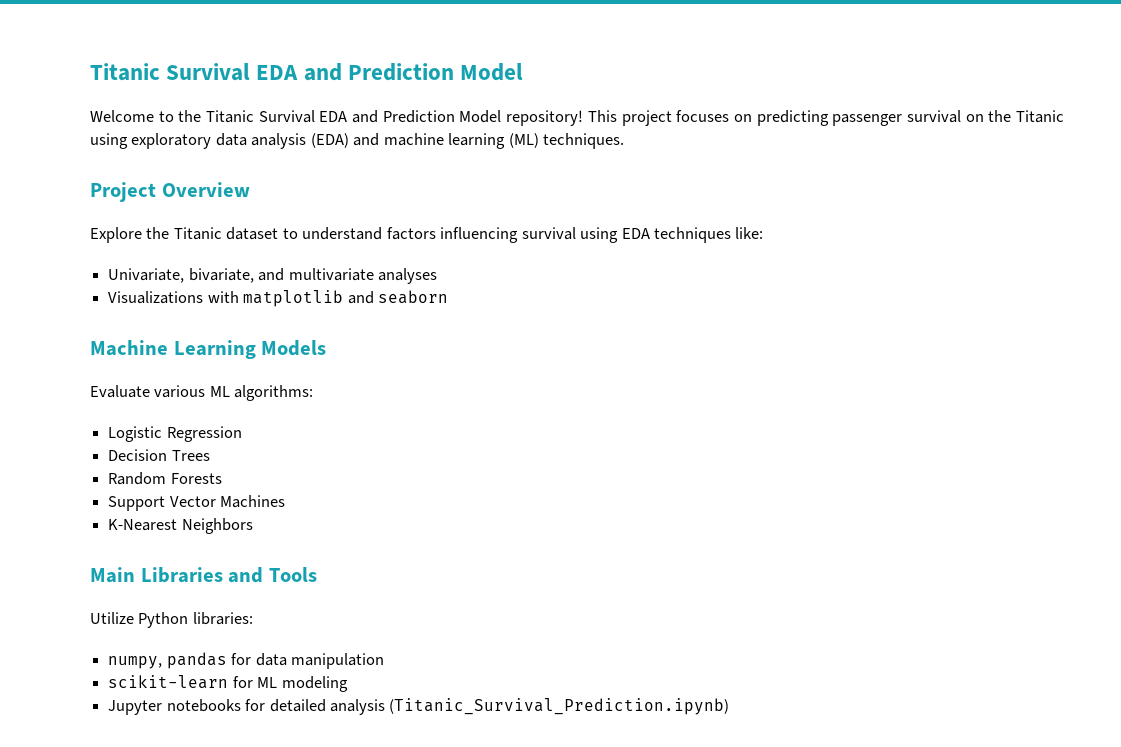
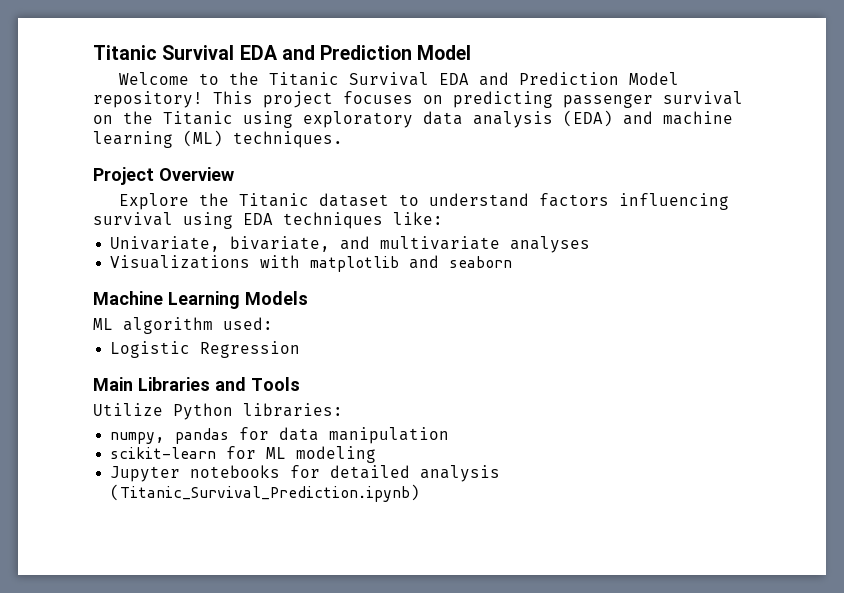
[90,385,314,401] [108,426,242,442] [108,449,210,461] [108,472,222,485] [108,495,286,511] [108,518,253,534] Evaluate various ML algorithms: // Logistic Regression // Decision Trees // Random Forests // Support Vector Machines // K-Nearest Neighbors -> [93,317,273,334] [110,341,301,358] ML algorithm used: // Logistic Regression

